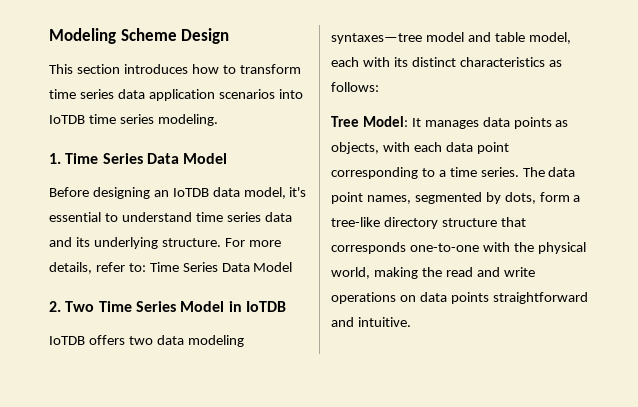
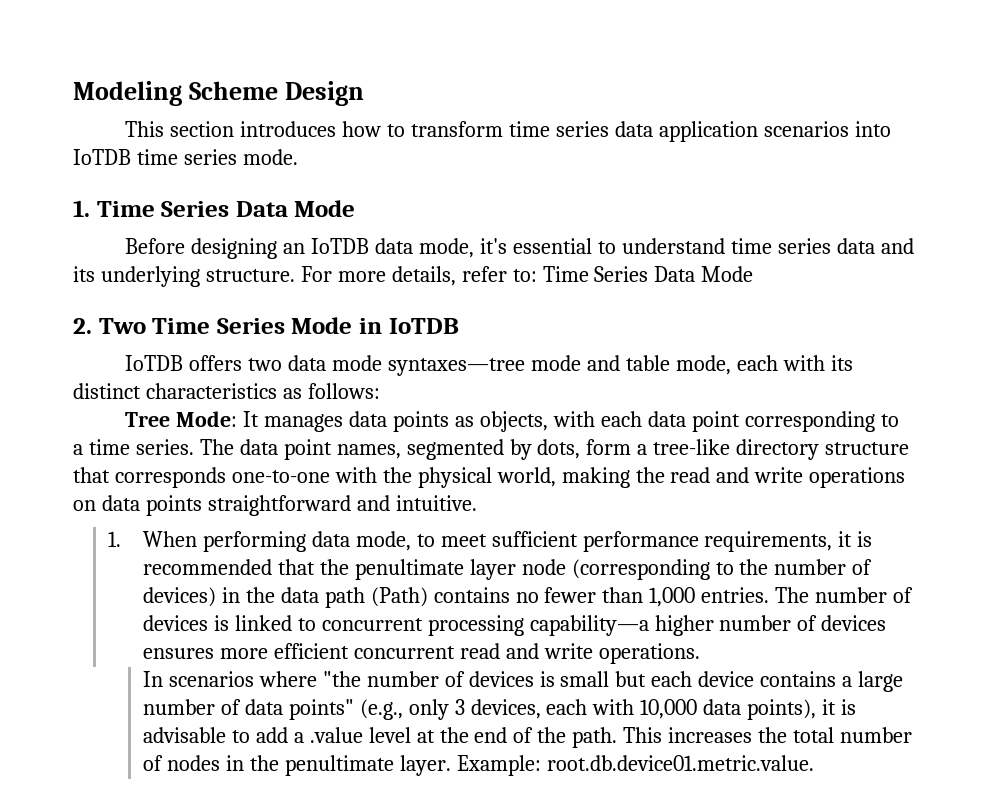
[157,114,218,126] modeling. -> [242,149,298,165] mode.
[183,153,228,164] Model -> [294,200,356,217] Mode
[243,187,286,199] model, -> [419,238,475,258] mode,
[253,262,293,272] Model -> [701,266,754,282] Mode
[180,301,225,312] Model -> [291,317,353,334] Mode
[187,335,244,347] [331,32,464,44] modeling syntaxes—tree model -> [332,355,582,376] mode syntaxes—tree mode
[528,32,571,44] model, -> [675,355,731,375] mode,
[362,116,408,127] Model: -> [176,411,238,427] Mode:
(411, 322) none -> [107,531,873,552] [142,559,873,580] [142,587,914,608] [142,615,887,636] [142,643,700,664] [142,671,904,692] [142,699,857,720] [142,727,912,748] [142,755,814,776] // 1. When performing data mode, to meet sufficient performance requirements, it is recommended that the penultimate layer node (corresponding to the number of devices) in the data path (Path) contains no fewer than 1,000 entries. The number of devices is linked to concurrent processing capability—a higher number of devices ensures more efficient concurrent read and write operations. // In scenarios where "the number of devices is small but each device contains a large number of data points" (e.g., only 3 devices, each with 10,000 data points), it is advisable to add a .value level at the end of the path. This increases the total number of nodes in the penultimate layer. Example: root.db.device01.metric.value.

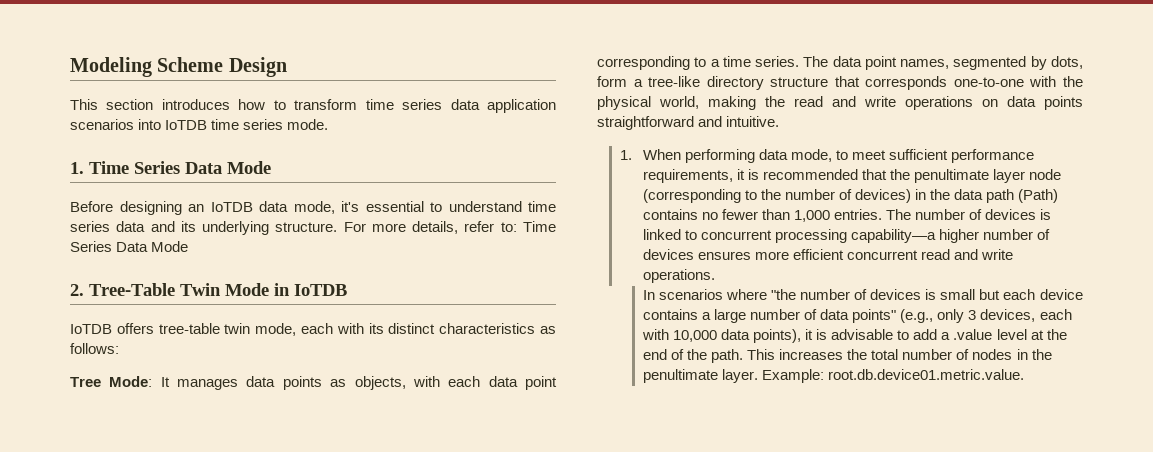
[98,318,285,334] Two Time Series -> [89,283,221,296] Tree-Table Twin
[248,355,670,376] two data mode syntaxes—tree mode and table -> [158,323,251,334] tree-table twin

